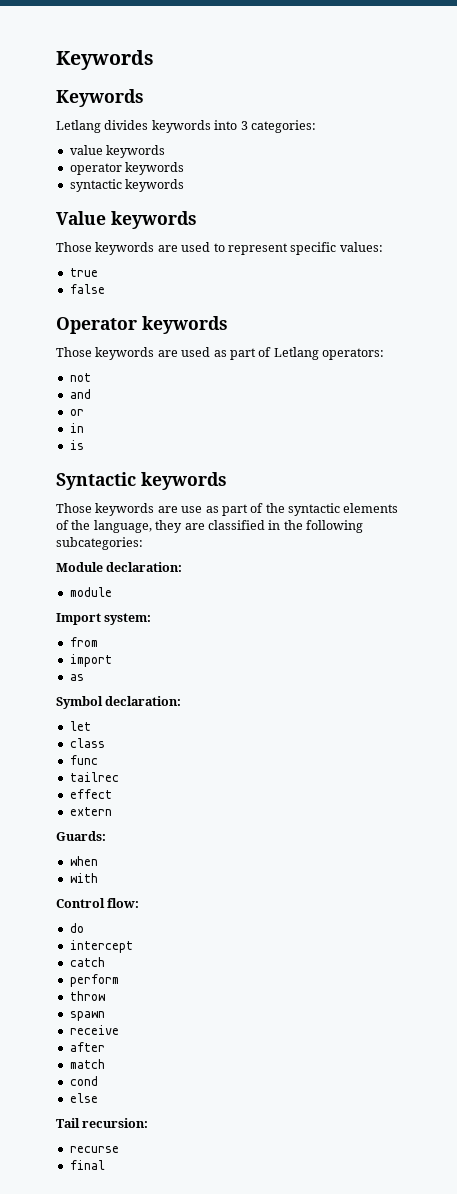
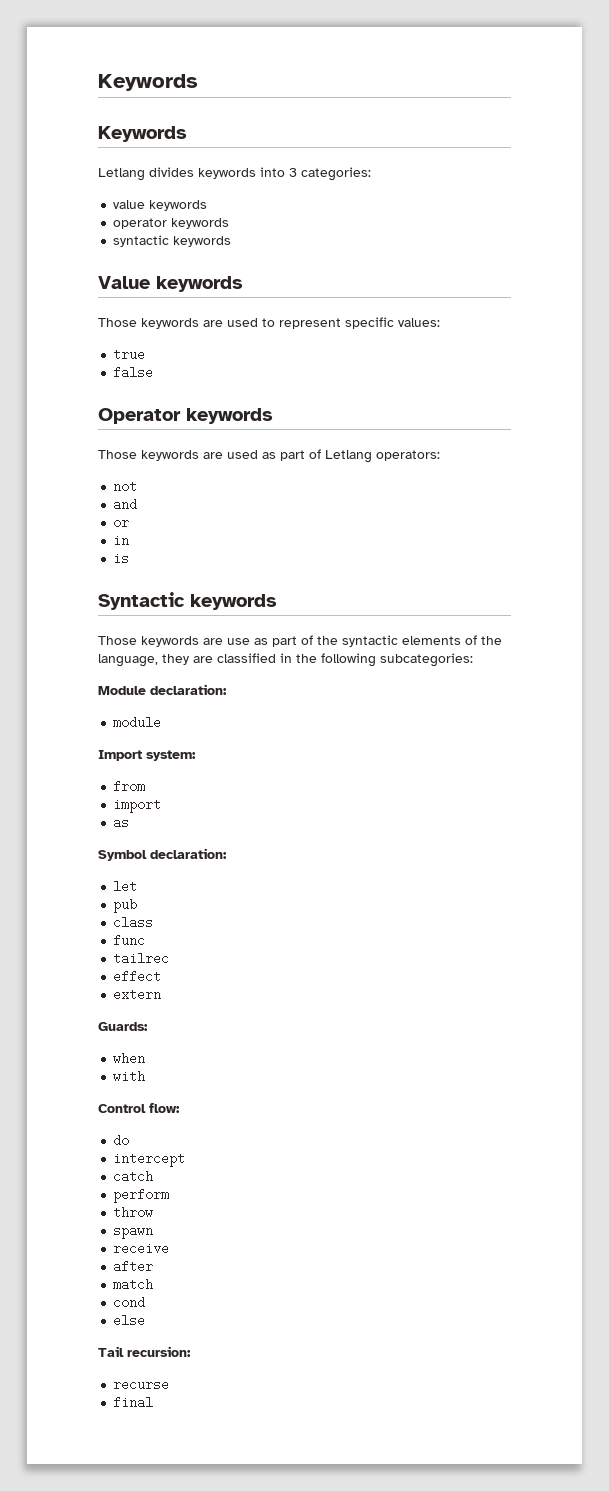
(91, 726) none -> [113,898,138,913] // pub

